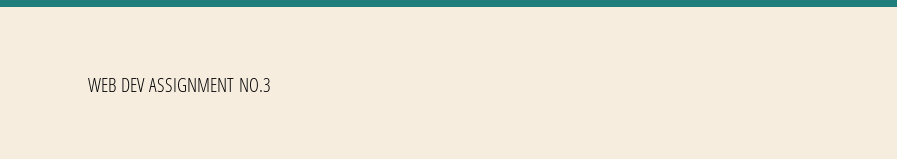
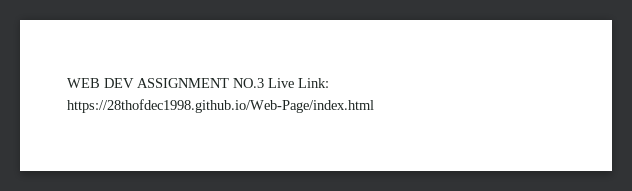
(271, 85) none -> [268,78,329,88] [67,99,374,113] Live Link: https://28thofdec1998.github.io/Web-Page/index.html

